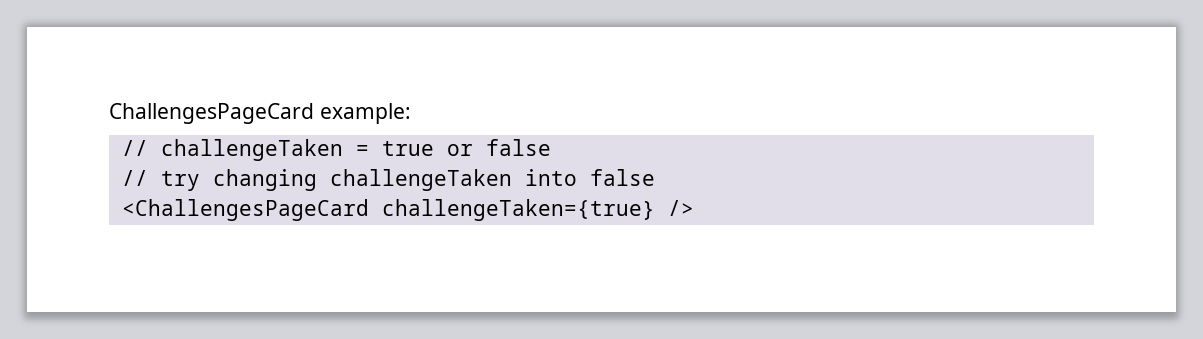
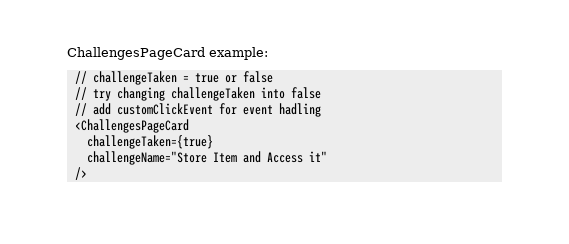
(655, 177) none -> [74,103,321,117] // // add customClickEvent for event hadling
(369, 210) none -> (189, 126) //
(655, 210) none -> [86,151,327,165] // challengeName="Store Item and Access it" //

